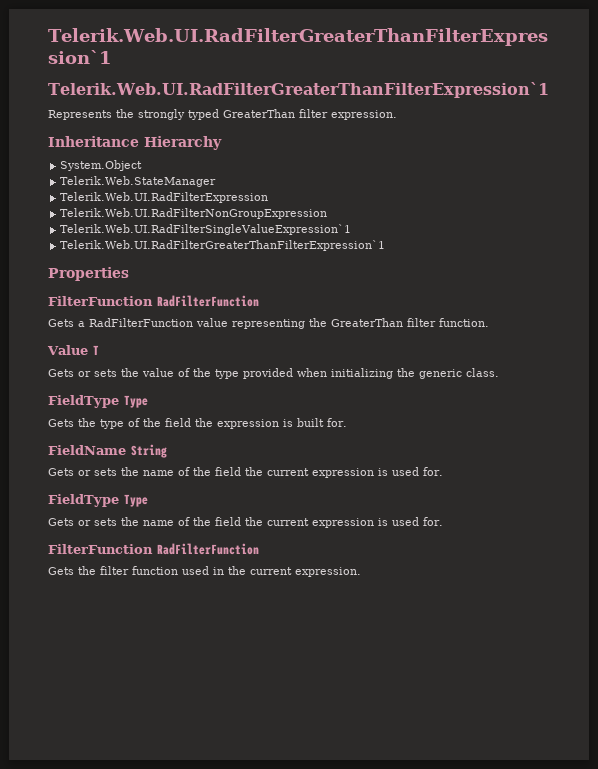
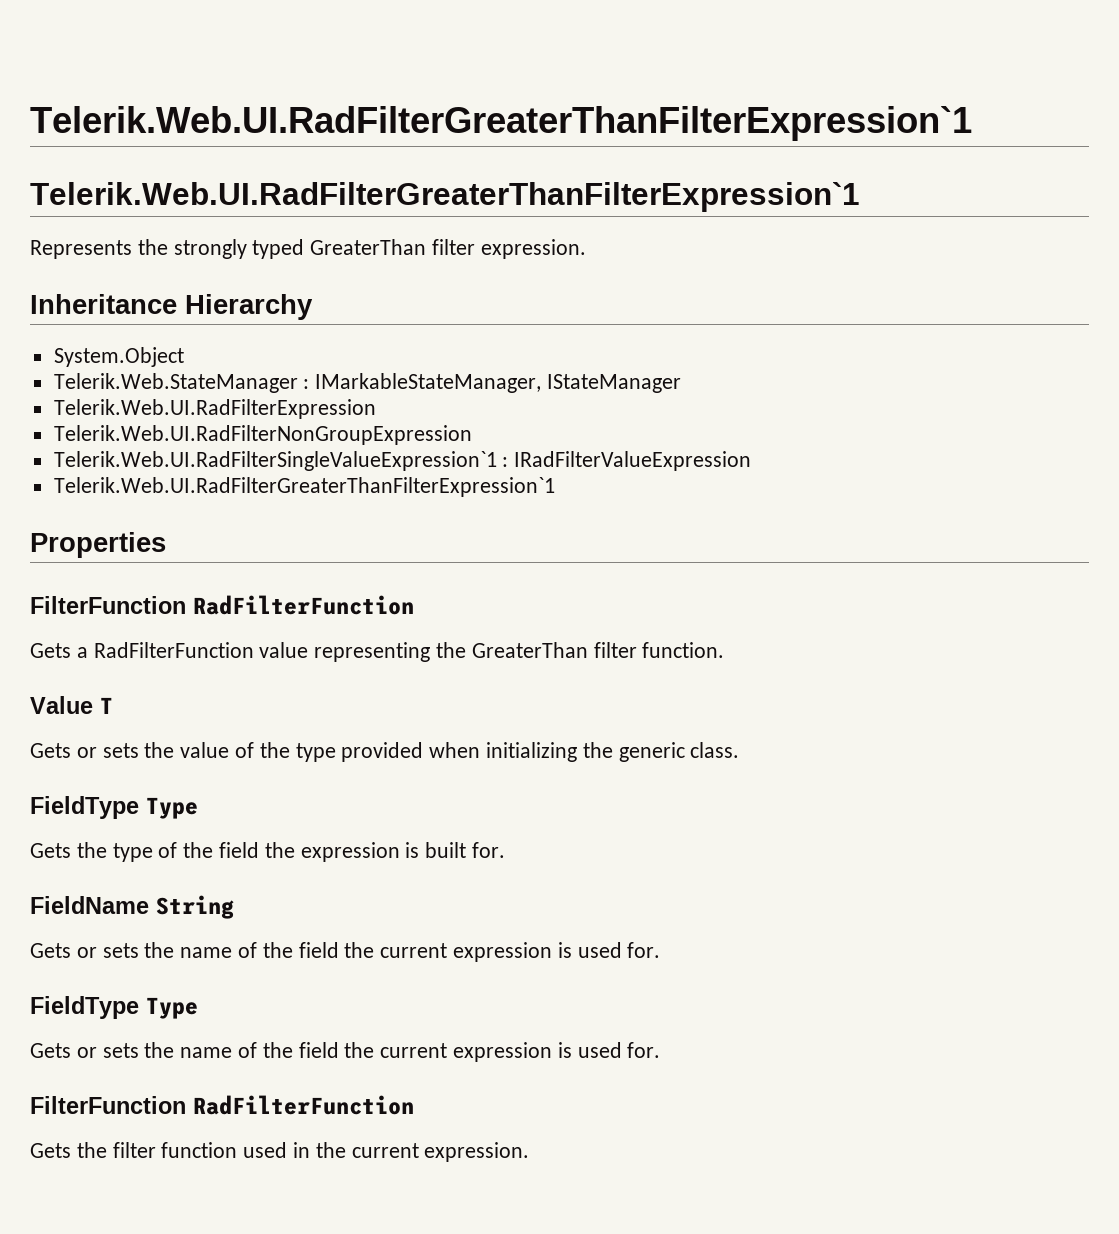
(217, 181) none -> [303,373,682,393] : IMarkableStateManager, IStateManager
(352, 229) none -> [502,451,752,471] : IRadFilterValueExpression

